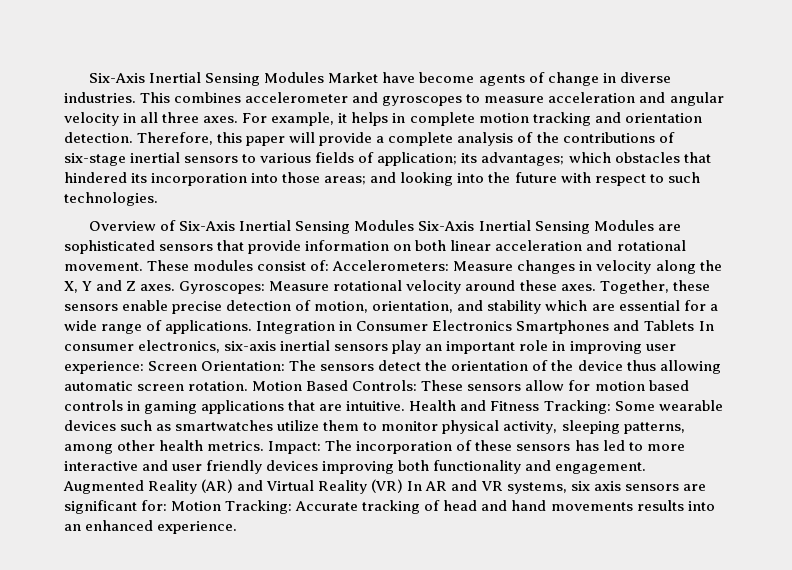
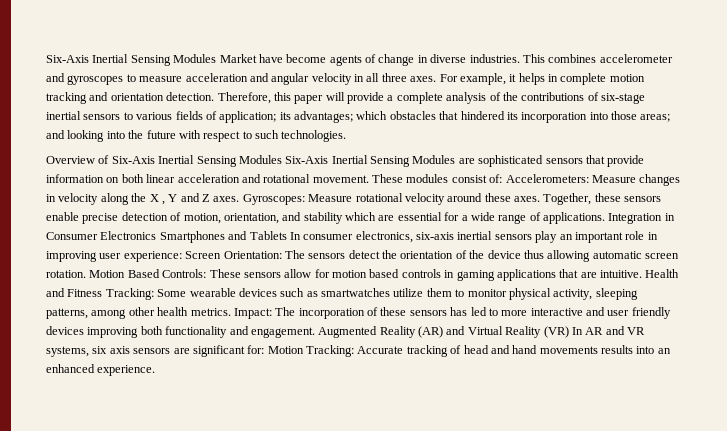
[64,281,78,293] X, -> [149,194,165,205] X ,

